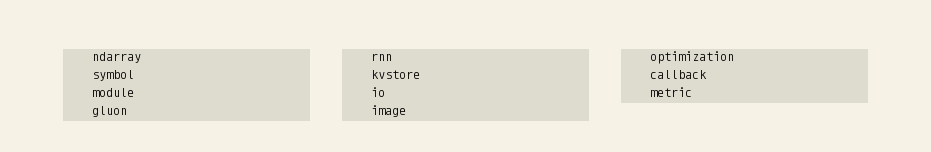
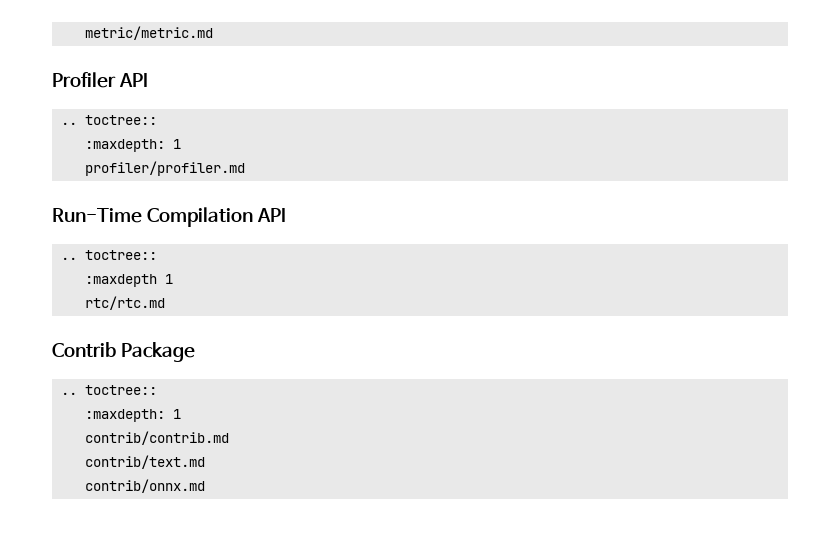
[92,52,142,63] [92,70,135,81] [92,88,135,97] [92,106,128,117] [371,53,393,61] [371,70,421,79] [371,87,386,97] [371,105,407,117] [650,51,735,64] [650,70,708,79] [650,87,693,97] ndarray // symbol // module // gluon // rnn // kvstore // io // image // optimization // callback // metric -> [85,26,214,40] [52,72,149,88] [61,115,158,125] [85,139,182,152] [85,161,246,176] [52,207,287,227] [61,250,158,260] [85,274,174,287] [85,296,166,310] [52,342,196,362] [61,385,158,395] [85,409,182,422] [85,431,230,445] [85,455,206,469] [85,479,206,493] metric/metric.md // Profiler API // .. toctree:: // :maxdepth: 1 // profiler/profiler.md // Run-Time Compilation API // .. toctree:: // :maxdepth 1 // rtc/rtc.md // Contrib Package // .. toctree:: // :maxdepth: 1 // contrib/contrib.md // contrib/text.md // contrib/onnx.md

